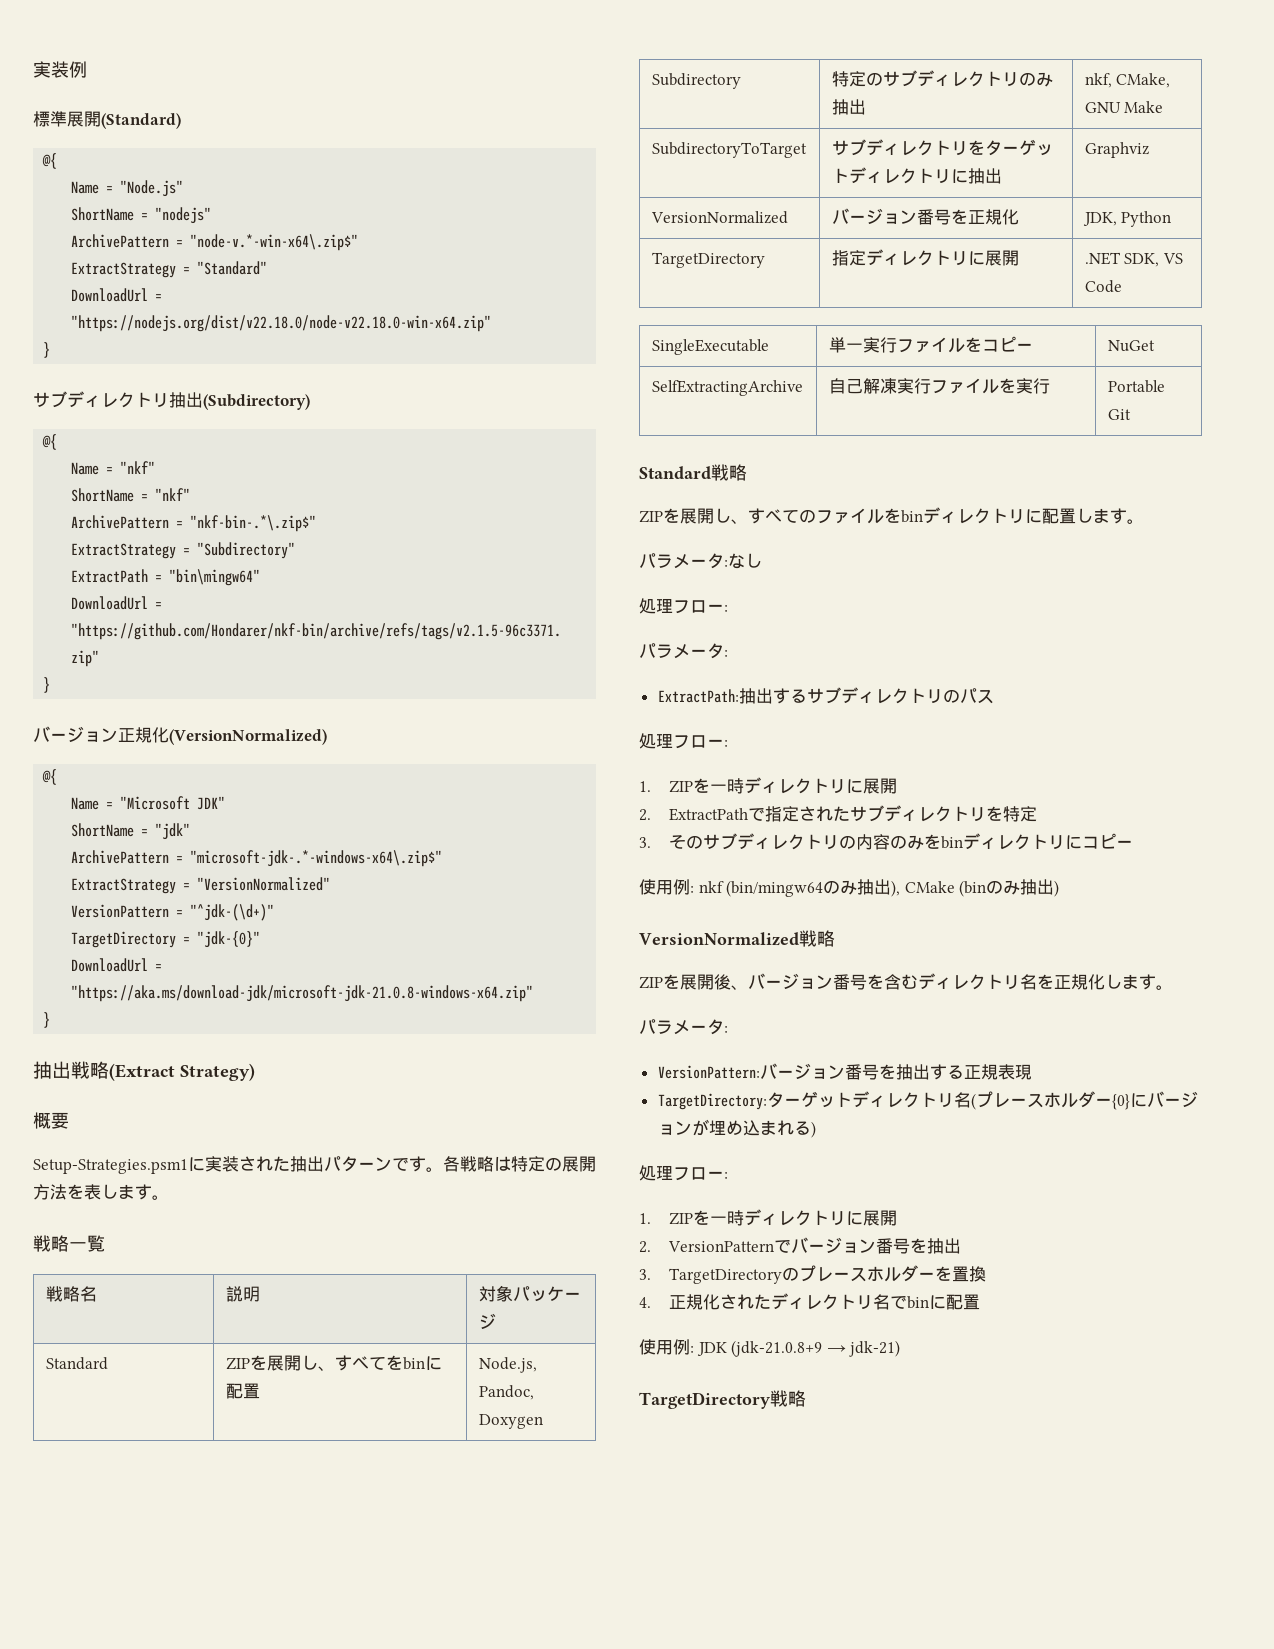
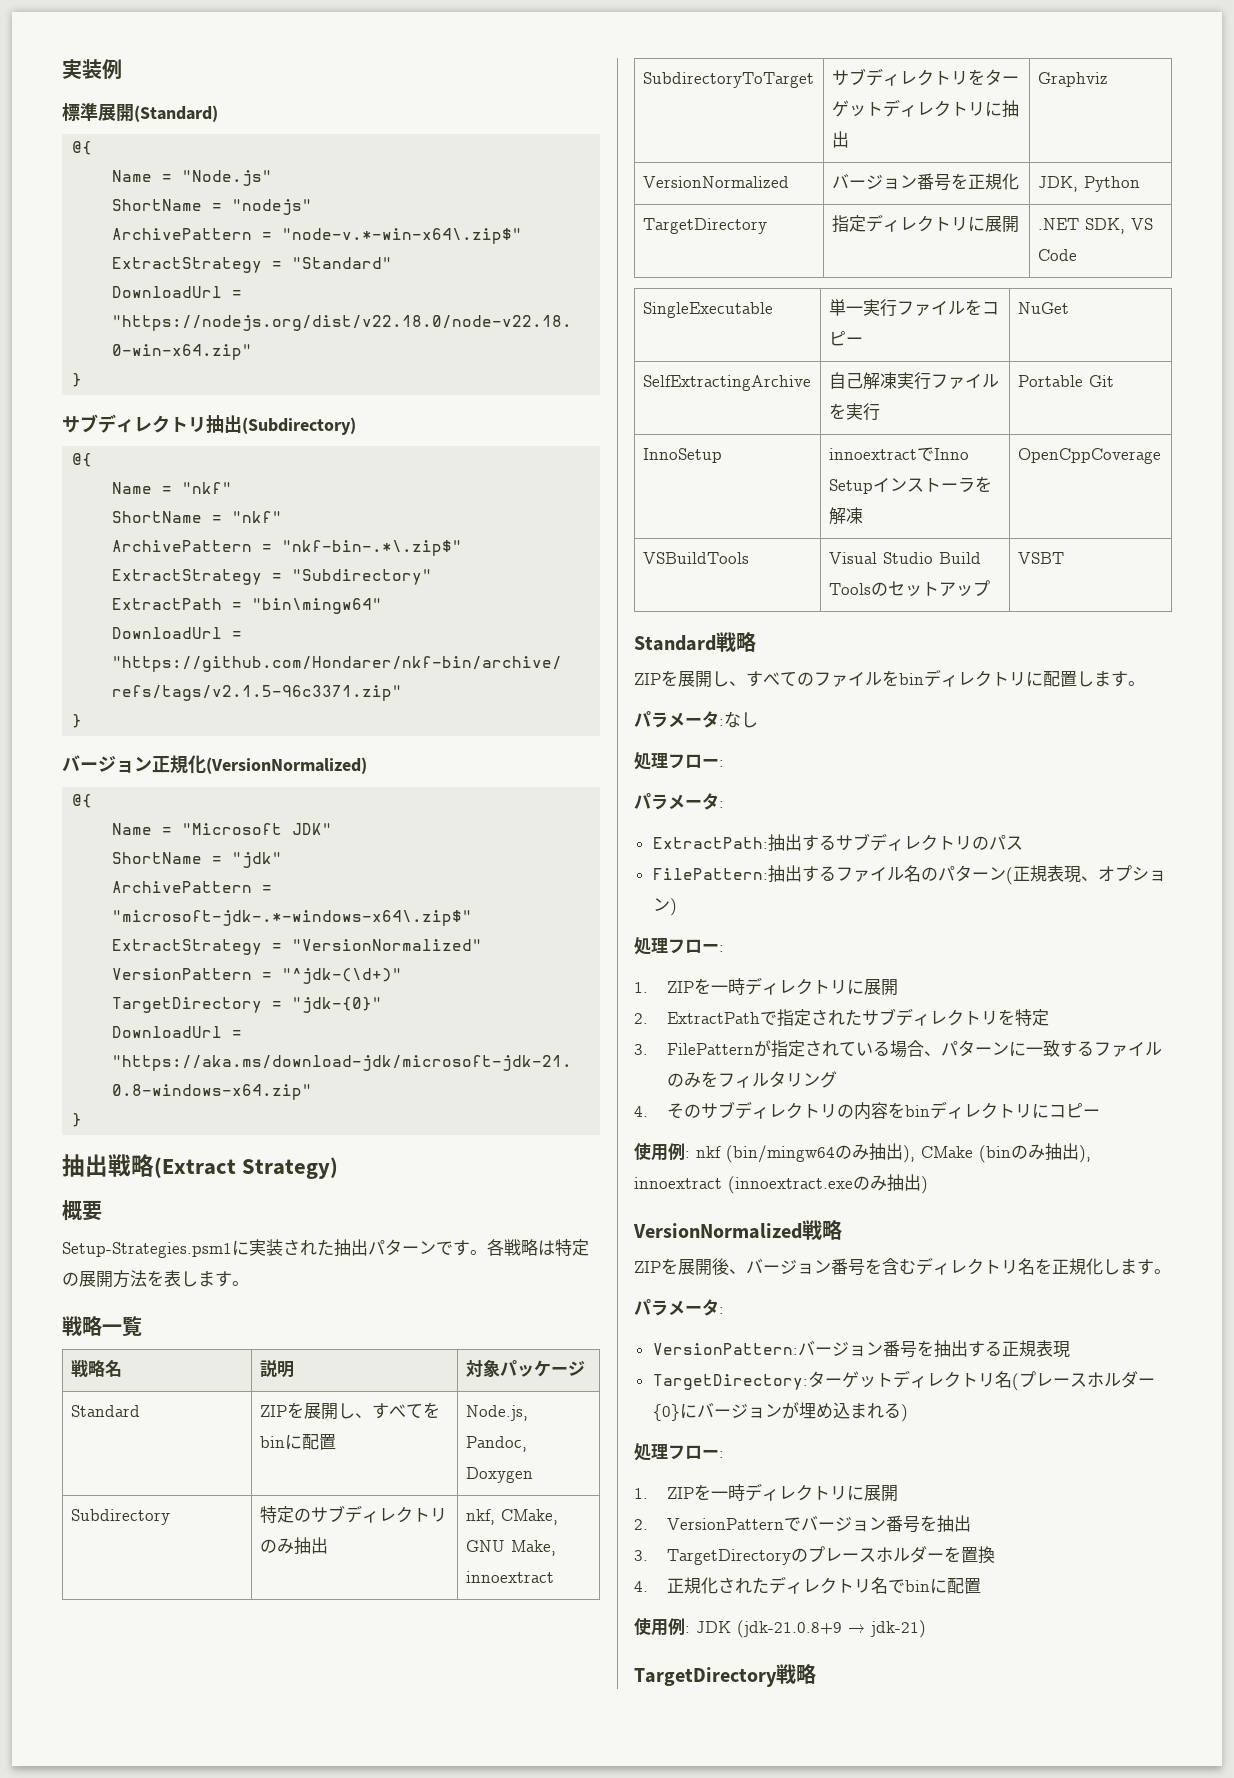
[1124,101,1164,113] Make -> [510,1540,556,1556] [465,1571,554,1583] Make, innoextract
(1131, 414) none -> [642,448,722,463] [828,447,969,461] [828,476,992,494] [828,507,863,525] [1017,448,1161,464] [642,552,749,564] [828,552,981,564] [828,580,990,597] [1017,552,1064,564] // InnoSetup | innoextractでInno Setupインストーラを解凍 | OpenCppCoverage // VSBuildTools | Visual Studio Build Toolsのセットアップ | VSBT
(994, 696) none -> [652,865,1166,885] [652,898,677,916] // FilePattern:抽出するファイル名のパターン(正規表現、オプション)
(651, 842) none -> [667,1040,1163,1058] [667,1071,838,1088] [634,1106,648,1117] FilePatternが指定されている場合、パターンに一致するファイルのみをフィルタリング // 4.
[890,835,925,850] のみ -> (889, 1110) none
(1055, 887) none -> [1079,1145,1091,1163] [634,1174,921,1194] ), innoextract (innoextract.exeのみ抽出

